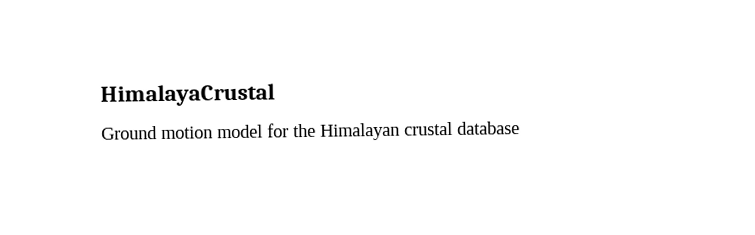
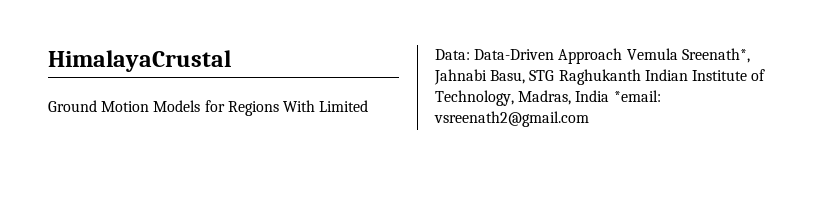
[161,121,520,141] motion model for the Himalayan crustal database -> [101,100,369,116] [435,48,750,64] [434,69,766,85] [435,90,661,106] [434,111,589,127] Motion Models for Regions With Limited Data: Data-Driven Approach Vemula Sreenath*, Jahnabi Basu, STG Raghukanth Indian Institute of Technology, Madras, India *email: vsreenath2@gmail.com

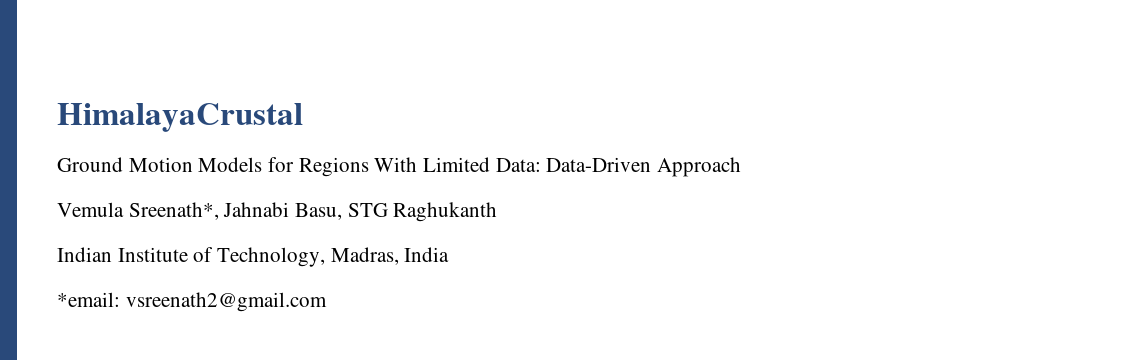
(623, 56) none -> (742, 167) //
(641, 77) none -> (498, 212) //
(610, 96) none -> (450, 254) //

